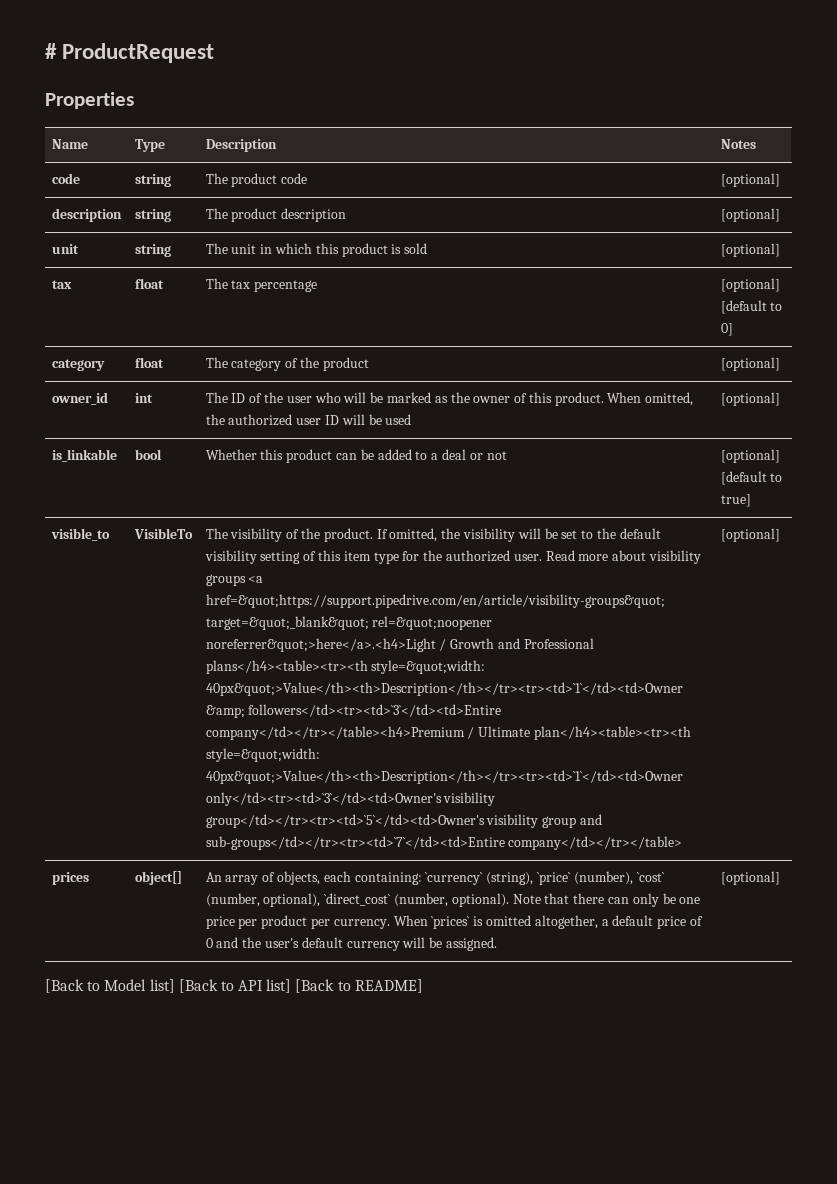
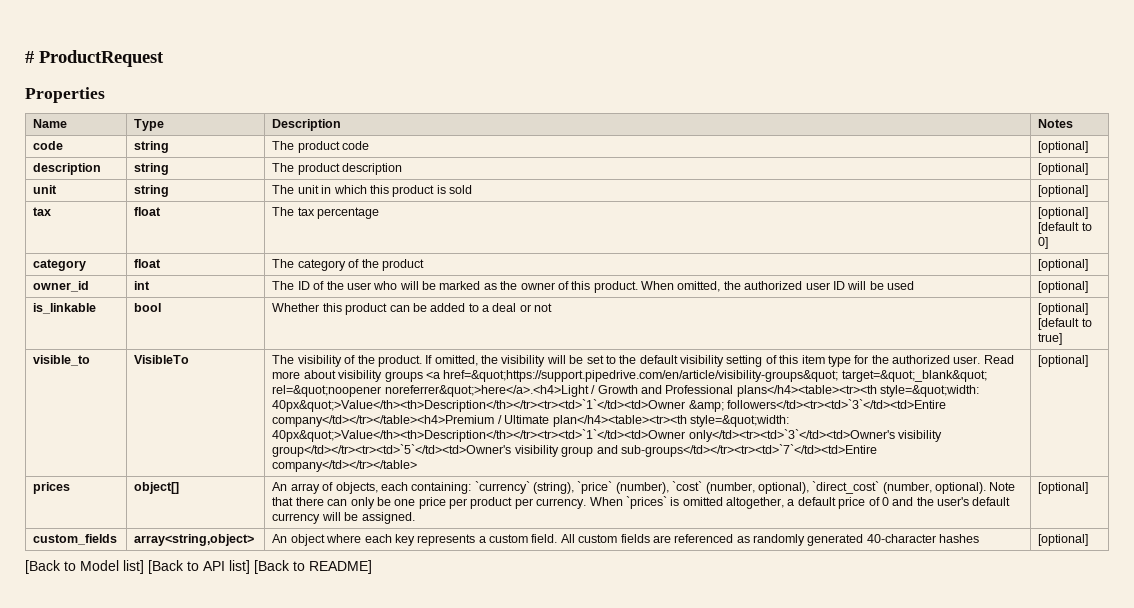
(780, 878) none -> [33,534,118,545] [134,534,255,546] [272,534,980,546] [1038,534,1089,546] // custom_fields | array<string,object> | An object where each key represents a custom field. All custom fields are referenced as randomly generated 40-character hashes | [optional]

